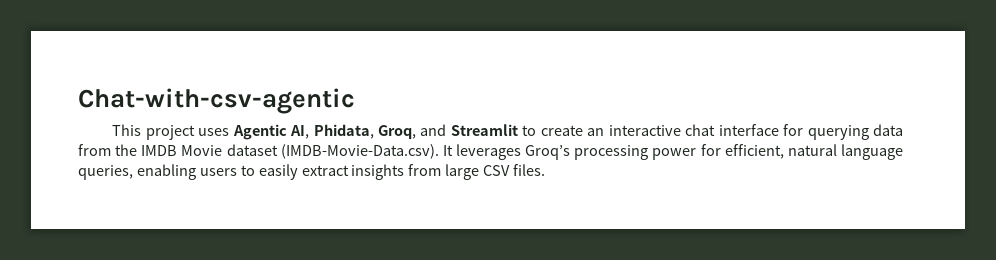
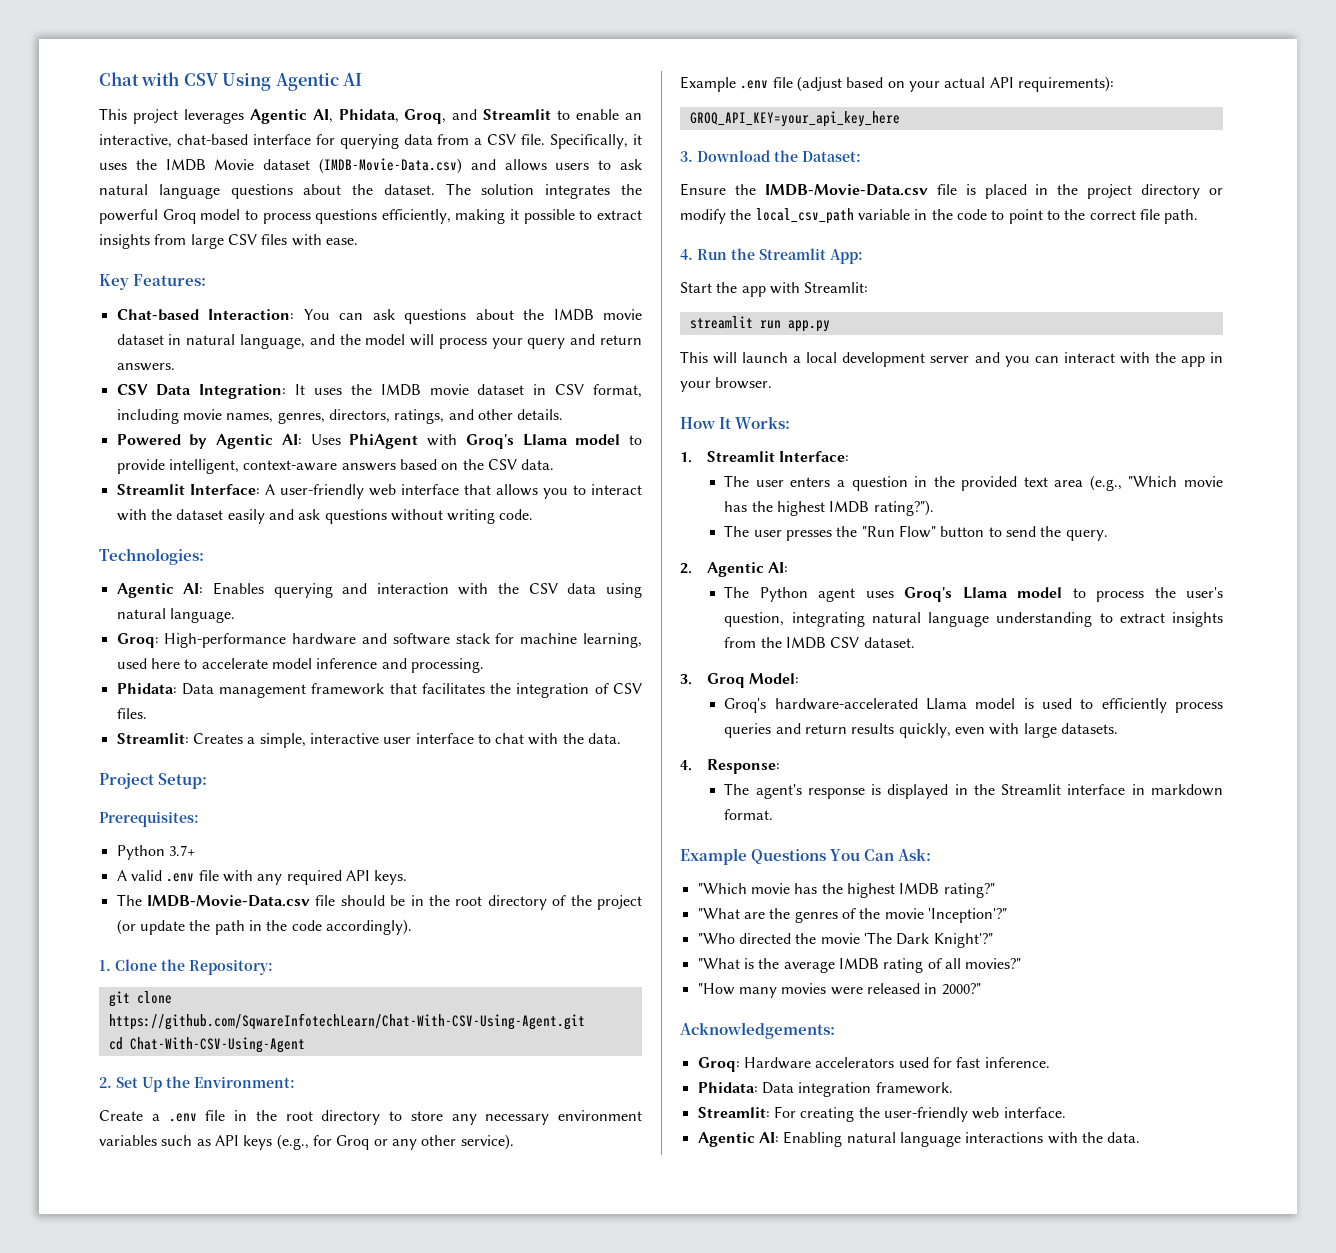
[78,88,355,114] Chat-with-csv-agentic -> [99,72,363,91] Chat with CSV Using Agentic AI
[198,128,230,136] uses -> [183,109,244,124] leverages
[540,124,716,136] create an interactive chat -> [576,109,643,120] [99,134,248,148] enable an interactive, chat-based
[115,144,903,160] [78,164,298,180] the IMDB Movie dataset (IMDB-Movie-Data.csv). It leverages Groq’s processing power for efficient, natural language queries, enabling users to easily -> [474,134,643,149] [99,158,642,174] [99,183,642,199] [99,209,593,224] a CSV file. Specifically, it uses the IMDB Movie dataset (IMDB-Movie-Data.csv) and allows users to ask natural language questions about the dataset. The solution integrates the powerful Groq model to process questions efficiently, making it possible to
[513,164,546,176] files. -> [261,234,358,246] [99,274,207,290] [116,309,642,324] [116,334,642,349] [116,363,175,371] [116,384,643,399] [116,409,564,424] [116,434,642,449] [116,459,555,474] [116,484,643,499] [116,509,534,524] [99,548,204,565] [116,582,642,598] [116,608,235,623] [116,633,643,648] [116,658,484,673] [116,683,642,698] [116,708,147,719] [116,733,622,748] [99,773,208,789] [99,811,199,827] [116,845,195,860] [116,870,408,885] [116,894,642,910] [116,919,412,935] [99,959,273,975] [108,991,172,1007] [108,1013,585,1030] [108,1037,305,1053] [99,1076,295,1092] [99,1110,642,1125] [99,1134,514,1150] [680,76,1114,92] [689,111,900,127] [680,150,861,162] [680,183,1223,199] [680,208,1199,224] [680,248,863,264] [680,282,869,297] [689,316,830,332] [680,351,1223,367] [680,377,773,392] [680,416,791,429] [680,451,850,463] [724,475,1223,491] [724,500,934,516] [724,525,1108,541] [680,562,789,577] [724,586,1223,602] [724,612,1223,627] [724,637,915,649] [680,673,800,688] [724,698,1223,713] [724,723,1118,738] [680,759,780,774] [724,783,1223,799] [724,809,774,820] [680,848,932,865] [697,883,995,898] [697,908,1007,923] [697,932,993,948] [697,958,1022,973] [697,983,981,998] [680,1022,835,1039] [697,1057,1050,1072] [697,1082,953,1097] [697,1106,1066,1122] [697,1131,1141,1147] files with ease. // Key Features: // Chat-based Interaction: You can ask questions about the IMDB movie dataset in natural language, and the model will process your query and return answers. // CSV Data Integration: It uses the IMDB movie dataset in CSV format, including movie names, genres, directors, ratings, and other details. // Powered by Agentic AI: Uses PhiAgent with Groq's Llama model to provide intelligent, context-aware answers based on the CSV data. // Streamlit Interface: A user-friendly web interface that allows you to interact with the dataset easily and ask questions without writing code. // Technologies: // Agentic AI: Enables querying and interaction with the CSV data using natural language. // Groq: High-performance hardware and software stack for machine learning, used here to accelerate model inference and processing. // Phidata: Data management framework that facilitates the integration of CSV files. // Streamlit: Creates a simple, interactive user interface to chat with the data. // Project Setup: // Prerequisites: // Python 3.7+ // A valid .env file with any required API keys. // The IMDB-Movie-Data.csv file should be in the root directory of the project (or update the path in the code accordingly). // 1. Clone the Repository: // git clone https://github.com/SqwareInfotechLearn/Chat-With-CSV-Using-Agent.git // cd Chat-With-CSV-Using-Agent // 2. Set Up the Environment: // Create a .env file in the root directory to store any necessary environment variables such as API keys (e.g., for Groq or any other service). // Example .env file (adjust based on your actual API requirements): // GROQ_API_KEY=your_api_key_here // 3. Download the Dataset: // Ensure the IMDB-Movie-Data.csv file is placed in the project directory or modify the local_csv_path variable in the code to point to the correct file path. // 4. Run the Streamlit App: // Start the app with Streamlit: // streamlit run app.py // This will launch a local development server and you can interact with the app in your browser. // How It Works: // 1. Streamlit Interface: // The user enters a question in the provided text area (e.g., "Which movie has the highest IMDB rating?"). // The user presses the "Run Flow" button to send the query. // 2. Agentic AI: // The Python agent uses Groq's Llama model to process the user's question, integrating natural language understanding to extract insights from the IMDB CSV dataset. // 3. Groq Model: // Groq's hardware-accelerated Llama model is used to efficiently process queries and return results quickly, even with large datasets. // 4. Response: // The agent's response is displayed in the Streamlit interface in markdown format. // Example Questions You Can Ask: // "Which movie has the highest IMDB rating?" // "What are the genres of the movie 'Inception'?" // "Who directed the movie 'The Dark Knight'?" // "What is the average IMDB rating of all movies?" // "How many movies were released in 2000?" // Acknowledgements: // Groq: Hardware accelerators used for fast inference. // Phidata: Data integration framework. // Streamlit: For creating the user-friendly web interface. // Agentic AI: Enabling natural language interactions with the data.

